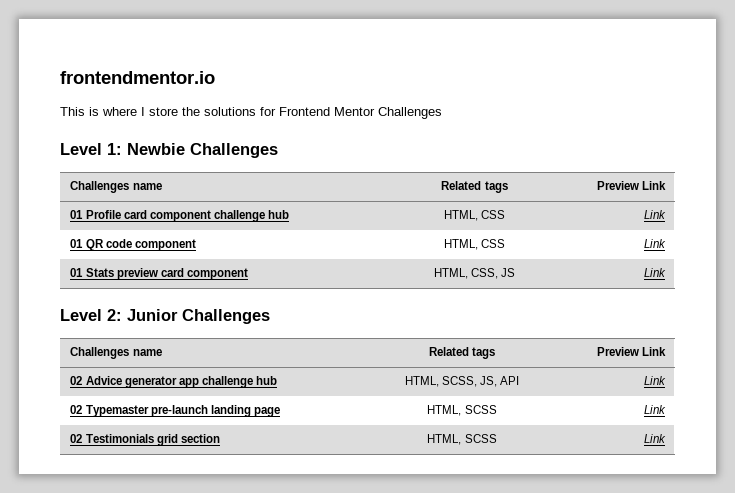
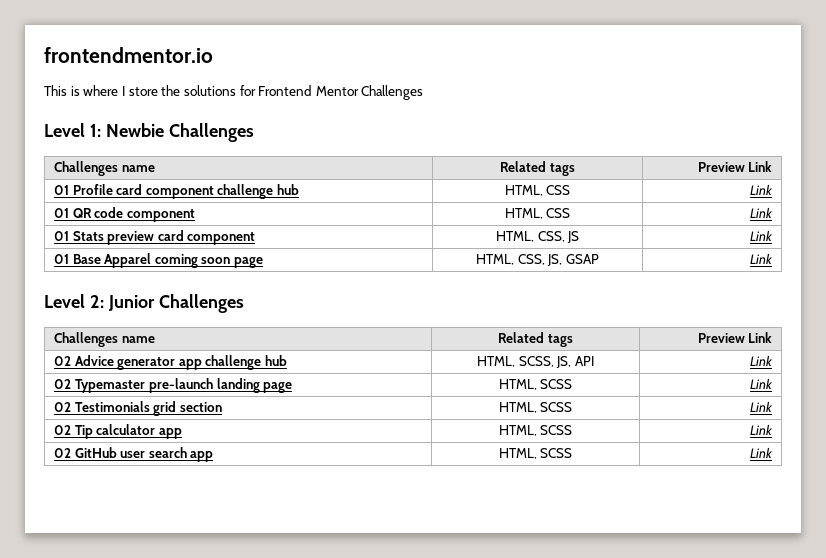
(666, 272) none -> [53,253,264,268] [476,254,599,266] [750,253,774,264] // 01 Base Apparel coming soon page | HTML, CSS, JS, GSAP | Link
(666, 438) none -> [53,424,182,439] [498,425,573,436] [750,424,774,435] [53,447,214,462] [498,448,573,459] [750,447,774,458] // 02 Tip calculator app | HTML, SCSS | Link // 02 GitHub user search app | HTML, SCSS | Link

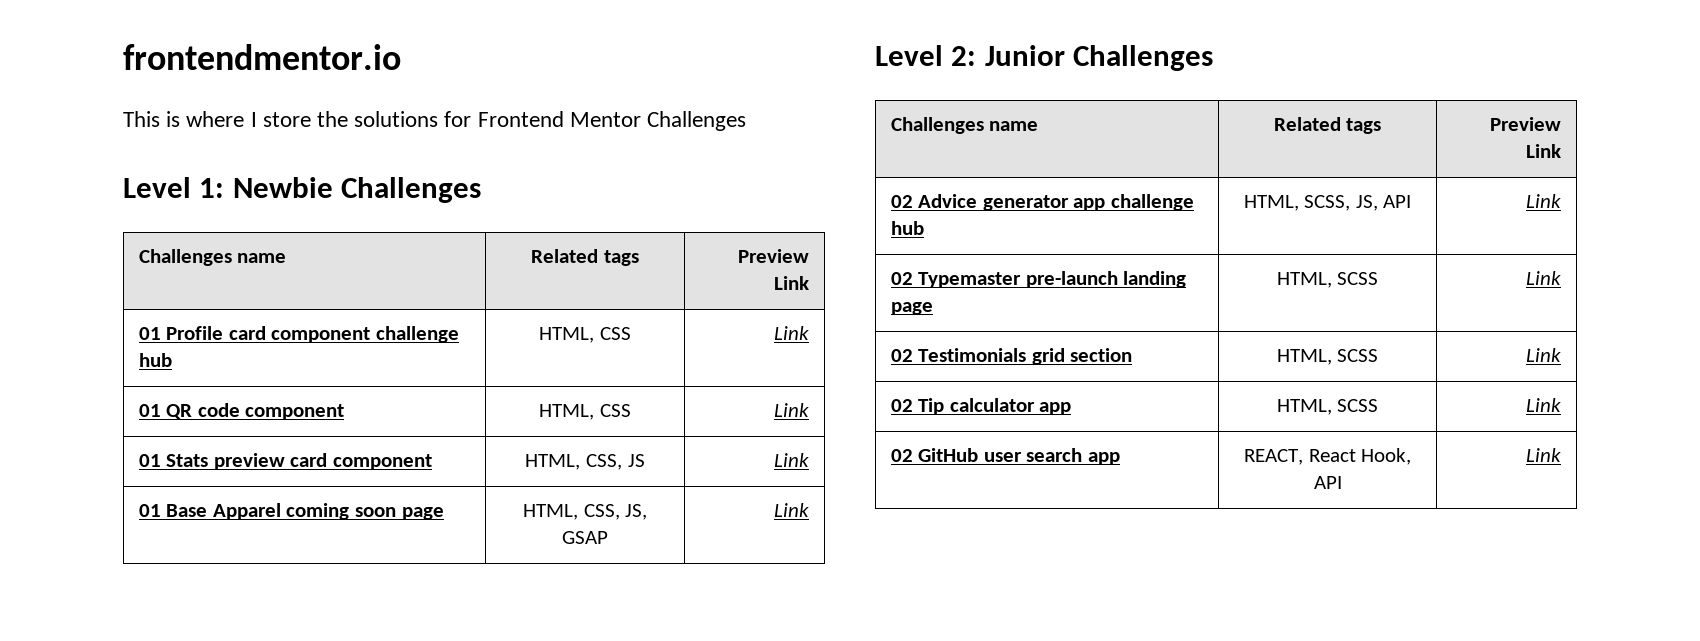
[498,448,573,459] HTML, SCSS -> [1243,448,1412,465] [1313,476,1342,489] REACT, React Hook, API

